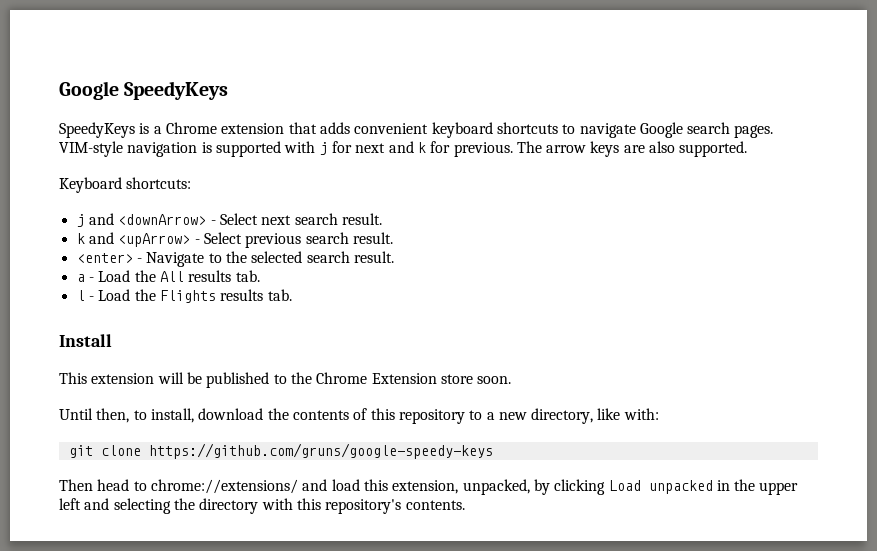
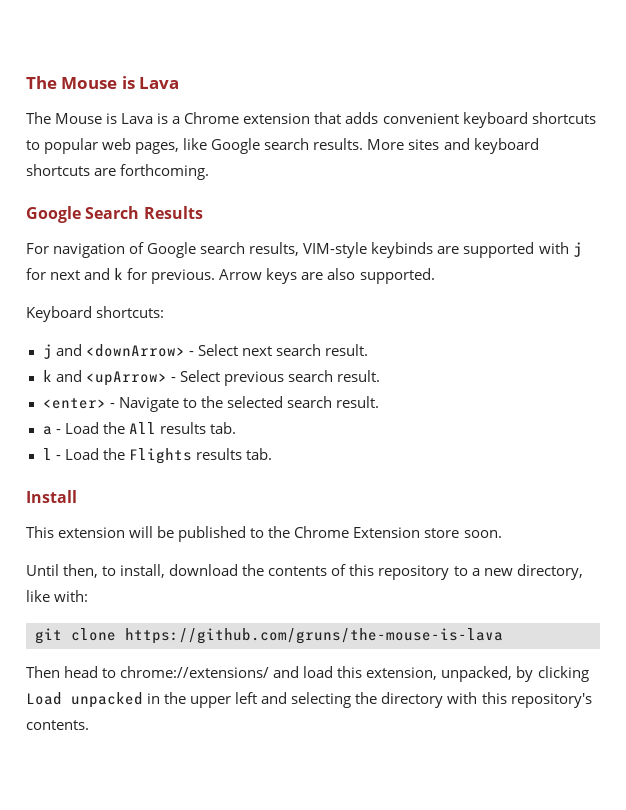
[59,81,229,100] [59,122,135,138] Google SpeedyKeys // SpeedyKeys -> [26,76,180,89] [26,112,154,124] The Mouse is Lava // The Mouse is Lava
[579,122,774,138] [59,141,212,157] navigate Google search pages. VIM-style navigation is -> [44,138,539,154] [26,164,210,180] [26,206,203,223] [26,242,460,258] popular web pages, like Google search results. More sites and keyboard shortcuts are forthcoming. // Google Search Results // For navigation of Google search results, VIM-style keybinds are
[516,141,587,153] The arrow -> [219,269,263,280] Arrow
[148,443,493,459] https://github.com/gruns/google-speedy-keys -> [125,628,503,644] https://github.com/gruns/the-mouse-is-lava

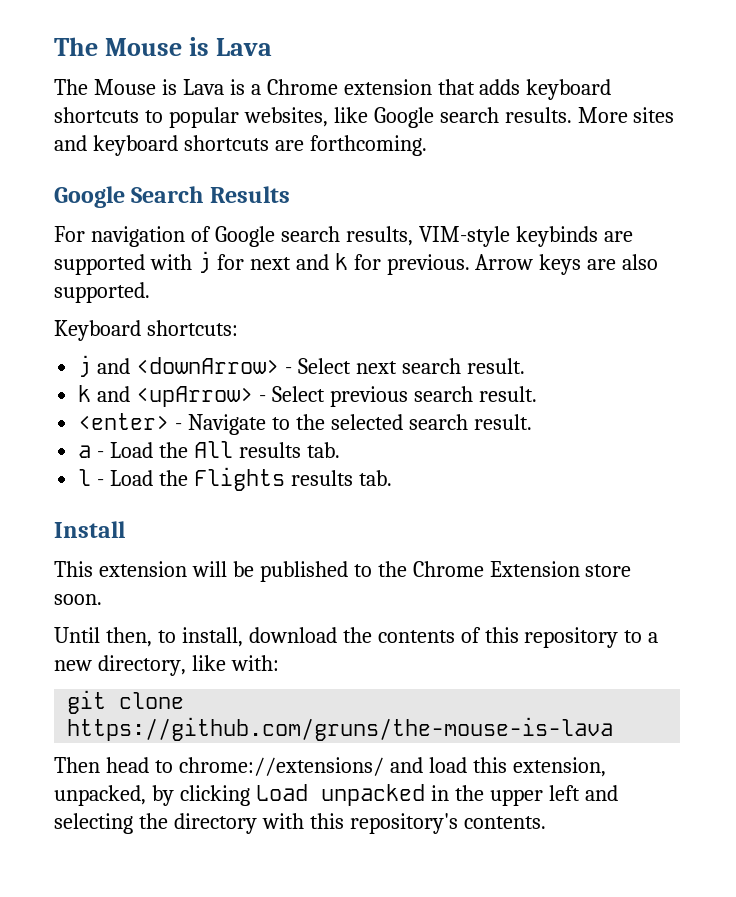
[382,113,459,124] convenient -> (521, 87) none
[102,138,180,154] web pages, -> [243,107,328,127] websites,

